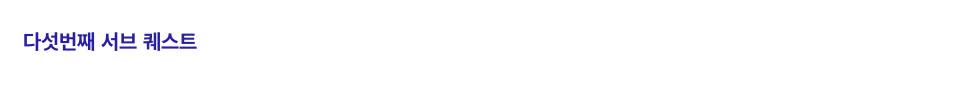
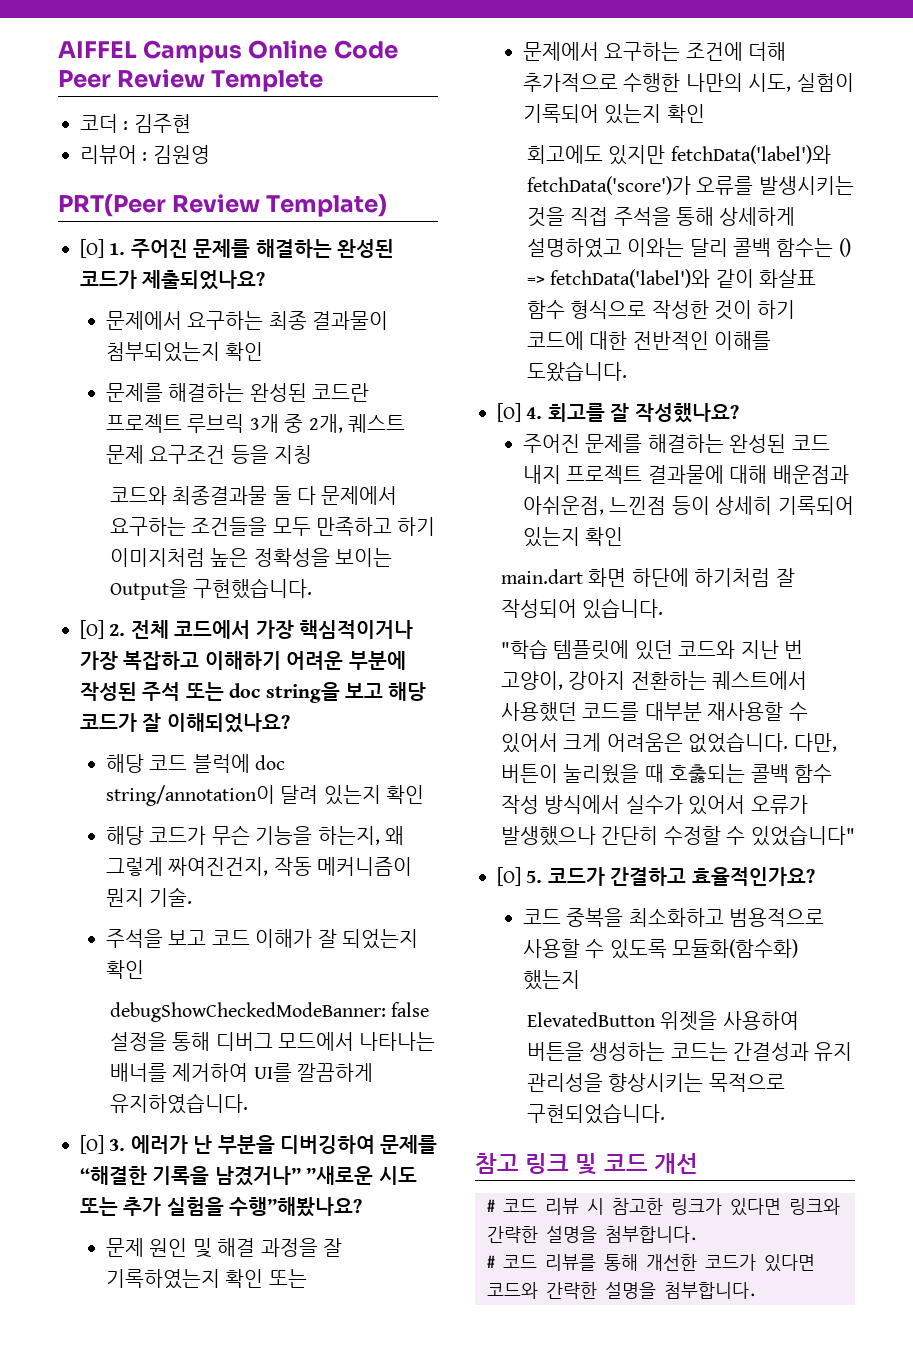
[23,32,197,51] 다섯번째 서브 퀘스트 -> [58,40,398,63] [58,69,324,92] [80,114,191,133] [80,145,210,164] [58,194,388,217] [80,239,394,258] [80,270,266,290] [105,311,389,330] [105,342,264,362] [105,383,370,402] [105,414,405,433] [105,445,313,464] [109,486,398,505] [109,517,436,536] [109,548,393,567] [109,578,313,600] [80,620,413,639] [80,651,406,670] [80,682,427,703] [80,713,290,733] [105,754,286,773] [105,785,425,806] [105,825,404,845] [105,857,413,876] [105,887,193,907] [105,929,418,949] [105,960,144,979] [109,1002,430,1022] [109,1032,436,1051] [109,1063,374,1082] [109,1093,248,1114] [80,1135,438,1154] [80,1166,417,1186] [80,1197,363,1217] [105,1238,342,1258] [105,1269,307,1289] [522,42,787,61] [522,73,854,92] [522,104,705,124] [526,145,831,165] [526,176,854,195] [526,207,796,227] [526,238,851,258] [526,269,817,288] [526,300,796,320] [526,331,772,350] [526,361,627,382] [497,403,739,423] [522,434,830,453] [522,465,849,484] [522,496,854,515] [522,527,624,547] [500,568,795,587] [500,598,664,619] [500,639,803,660] [500,671,808,690] [500,702,808,722] [500,732,837,753] [500,764,832,784] [500,795,808,815] [500,825,855,846] [497,867,815,886] [522,908,825,927] [522,939,799,959] [522,970,580,990] [526,1011,799,1031] [526,1042,853,1061] [526,1073,785,1092] [526,1103,665,1124] [475,1153,698,1175] [487,1198,840,1216] [487,1226,698,1243] [487,1254,815,1272] [487,1282,757,1299] AIFFEL Campus Online Code Peer Review Templete // 코더 : 김주현 // 리뷰어 : 김원영 // PRT(Peer Review Template) // [O] 1. 주어진 문제를 해결하는 완성된 코드가 제출되었나요? // 문제에서 요구하는 최종 결과물이 첨부되었는지 확인 // 문제를 해결하는 완성된 코드란 프로젝트 루브릭 3개 중 2개, 퀘스트 문제 요구조건 등을 지칭 // 코드와 최종결과물 둘 다 문제에서 요구하는 조건들을 모두 만족하고 하기 이미지처럼 높은 정확성을 보이는 Output을 구현했습니다. // [O] 2. 전체 코드에서 가장 핵심적이거나 가장 복잡하고 이해하기 어려운 부분에 작성된 주석 또는 doc string을 보고 해당 코드가 잘 이해되었나요? // 해당 코드 블럭에 doc string/annotation이 달려 있는지 확인 // 해당 코드가 무슨 기능을 하는지, 왜 그렇게 짜여진건지, 작동 메커니즘이 뭔지 기술. // 주석을 보고 코드 이해가 잘 되었는지 확인 // debugShowCheckedModeBanner: false 설정을 통해 디버그 모드에서 나타나는 배너를 제거하여 UI를 깔끔하게 유지하였습니다. // [O] 3. 에러가 난 부분을 디버깅하여 문제를 “해결한 기록을 남겼거나” ”새로운 시도 또는 추가 실험을 수행”해봤나요? // 문제 원인 및 해결 과정을 잘 기록하였는지 확인 또는 // 문제에서 요구하는 조건에 더해 추가적으로 수행한 나만의 시도, 실험이 기록되어 있는지 확인 // 회고에도 있지만 fetchData('label')와 fetchData('score')가 오류를 발생시키는 것을 직접 주석을 통해 상세하게 설명하였고 이와는 달리 콜백 함수는 () => fetchData('label')와 같이 화살표 함수 형식으로 작성한 것이 하기 코드에 대한 전반적인 이해를 도왔습니다. // [O] 4. 회고를 잘 작성했나요? // 주어진 문제를 해결하는 완성된 코드 내지 프로젝트 결과물에 대해 배운점과 아쉬운점, 느낀점 등이 상세히 기록되어 있는지 확인 // main.dart 화면 하단에 하기처럼 잘 작성되어 있습니다. // "학습 템플릿에 있던 코드와 지난 번 고양이, 강아지 전환하는 퀘스트에서 사용했던 코드를 대부분 재사용할 수 있어서 크게 어려움은 없었습니다. 다만, 버튼이 눌리웠을 때 호춣되는 콜백 함수 작성 방식에서 실수가 있어서 오류가 발생했으나 간단히 수정할 수 있었습니다" // [O] 5. 코드가 간결하고 효율적인가요? // 코드 중복을 최소화하고 범용적으로 사용할 수 있도록 모듈화(함수화) 했는지 // ElevatedButton 위젯을 사용하여 버튼을 생성하는 코드는 간결성과 유지 관리성을 향상시키는 목적으로 구현되었습니다. // 참고 링크 및 코드 개선 // # 코드 리뷰 시 참고한 링크가 있다면 링크와 간략한 설명을 첨부합니다. // # 코드 리뷰를 통해 개선한 코드가 있다면 코드와 간략한 설명을 첨부합니다.

